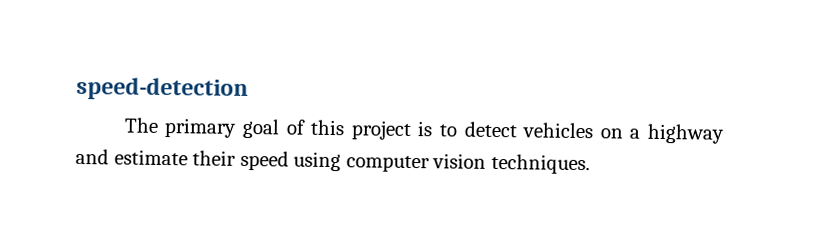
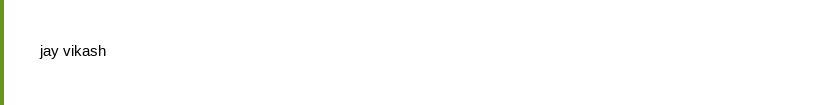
[76,76,249,102] [123,117,725,144] [75,148,590,175] speed-detection // The primary goal of this project is to detect vehicles on a highway and estimate their speed using computer vision techniques. -> [39,45,107,59] jay vikash

